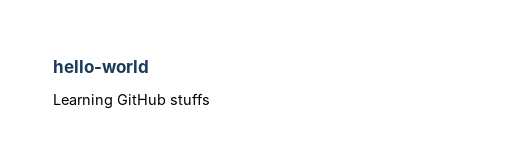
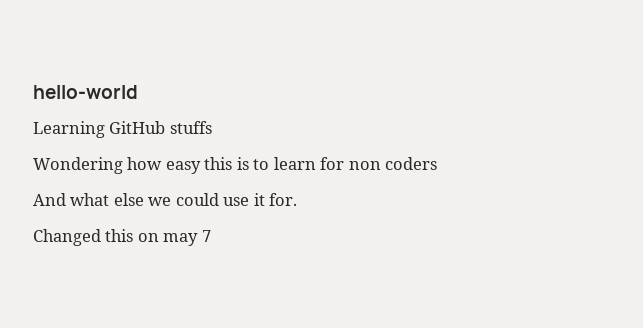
(210, 99) none -> [33,157,438,174] [33,193,298,206] [33,229,211,246] // Wondering how easy this is to learn for non coders // And what else we could use it for. // Changed this on may 7

